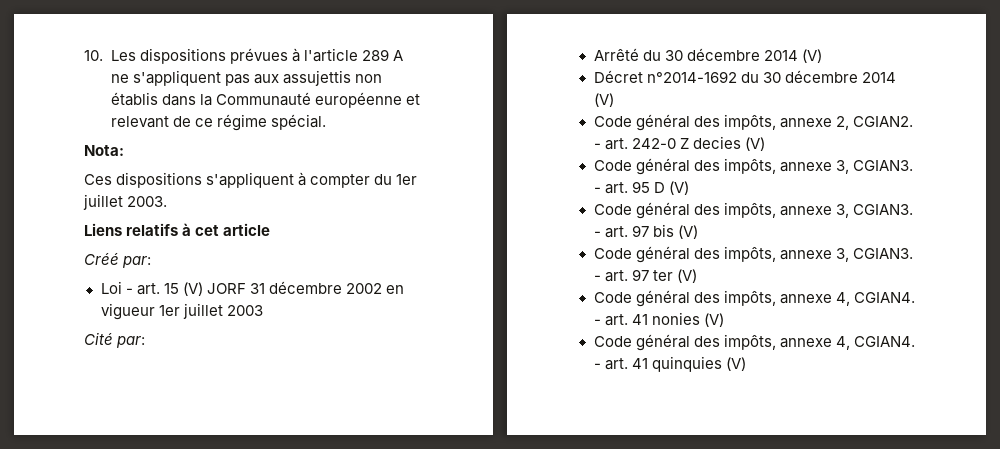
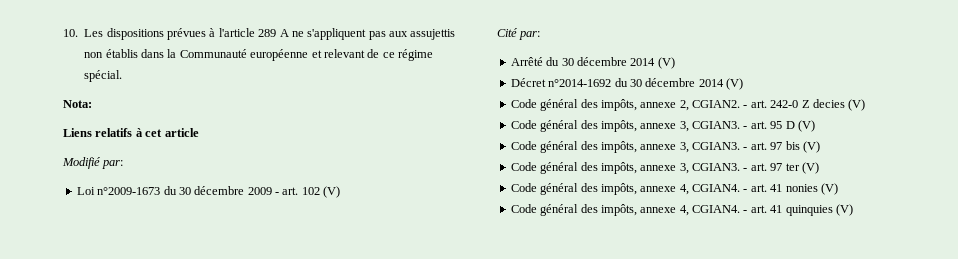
[84,172,418,188] [83,194,168,210] // Ces dispositions s'appliquent à compter du 1er juillet 2003. -> (92, 104) none
[84,252,119,265] Créé -> [62,157,100,169] Modifié
[125,281,404,296] [100,303,263,320] - art. 15 (V) JORF 31 décembre 2002 en vigueur 1er juillet 2003 -> [97,186,341,198] n°2009-1673 du 30 décembre 2009 - art. 102 (V)

